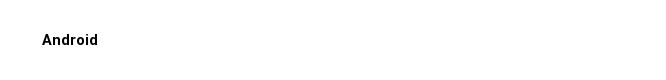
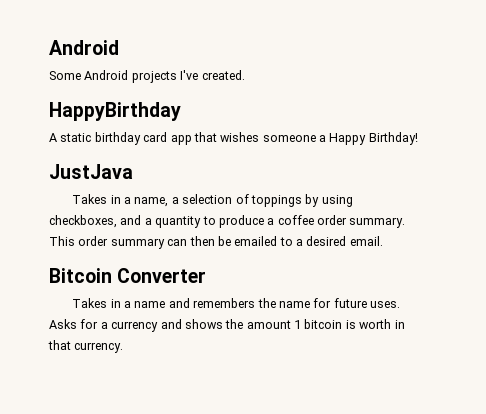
[42,34,98,45] Android -> [49,40,119,55] [49,70,245,83] [49,102,181,121] [49,132,418,145] [49,164,133,179] [72,194,353,207] [49,215,406,228] [49,236,383,249] [49,268,207,283] [72,298,401,308] [49,319,405,332] [48,340,124,353] Android // Some Android projects I've created. // HappyBirthday // A static birthday card app that wishes someone a Happy Birthday! // JustJava // Takes in a name, a selection of toppings by using checkboxes, and a quantity to produce a coffee order summary. This order summary can then be emailed to a desired email. // Bitcoin Converter // Takes in a name and remembers the name for future uses. Asks for a currency and shows the amount 1 bitcoin is worth in that currency.

